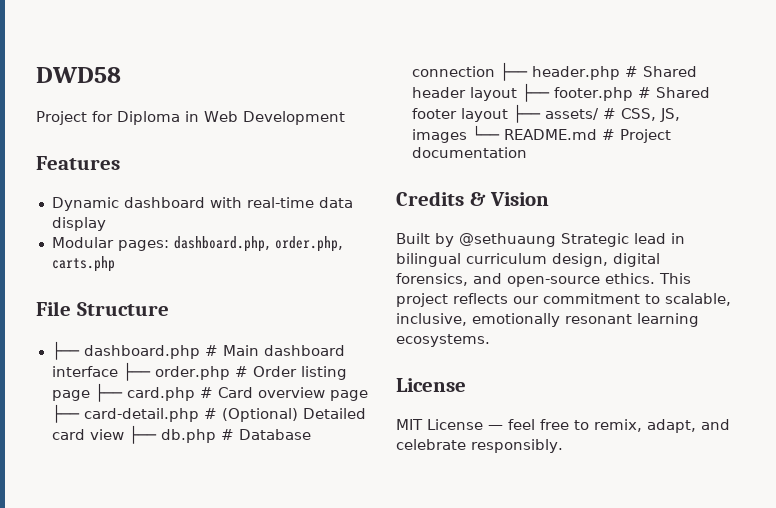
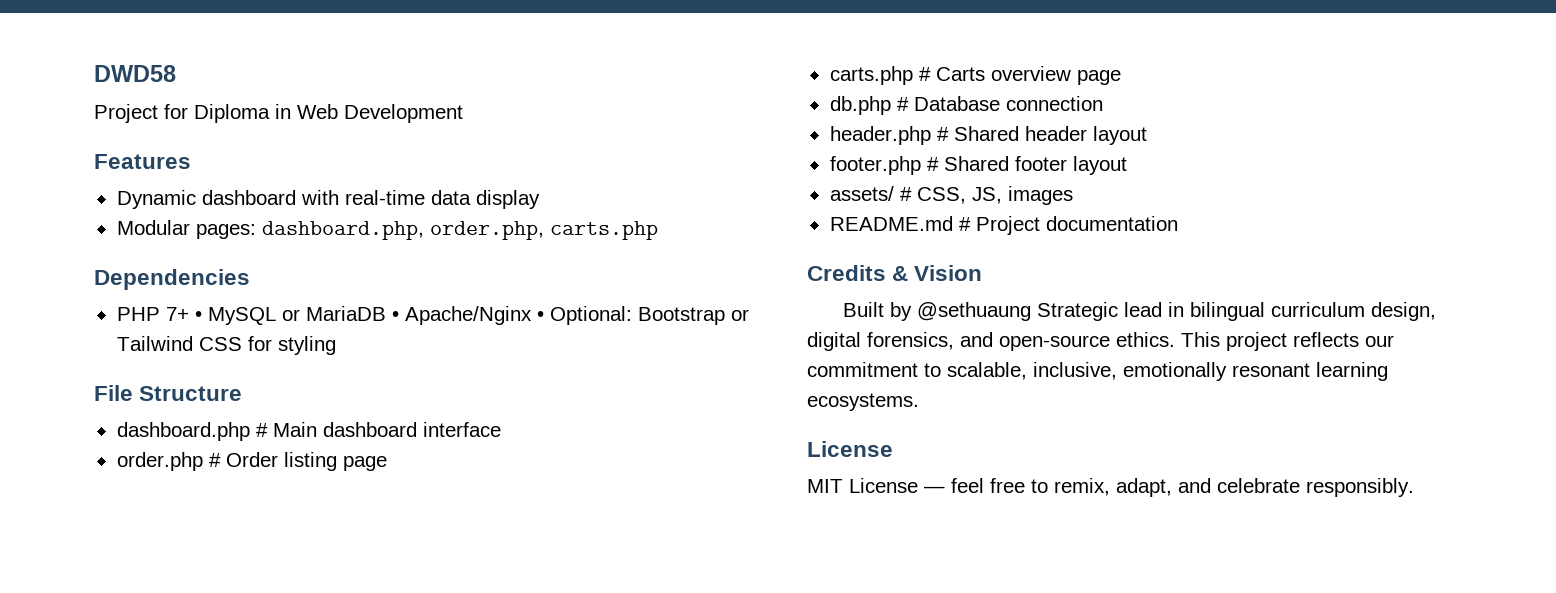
(115, 264) none -> [94,269,250,290] [116,306,749,325] [116,336,336,355] // Dependencies // PHP 7+ • MySQL or MariaDB • Apache/Nginx • Optional: Bootstrap or Tailwind CSS for styling
[51,341,80,360] ├── -> (243, 393) none
[122,362,151,381] ├── -> (501, 429) //
[94,383,368,402] [51,404,366,423] [51,425,157,444] ├── card.php # Card overview page ├── card-detail.php # (Optional) Detailed card view ├── -> [829,66,1121,85] // carts.php # Carts overview page //
[499,62,528,81] ├── -> (1103, 103) //
[521,83,550,102] ├── -> (1147, 135) //
[512,104,541,123] ├── -> (1127, 165) //
[471,125,500,140] └── -> (1073, 195) //

